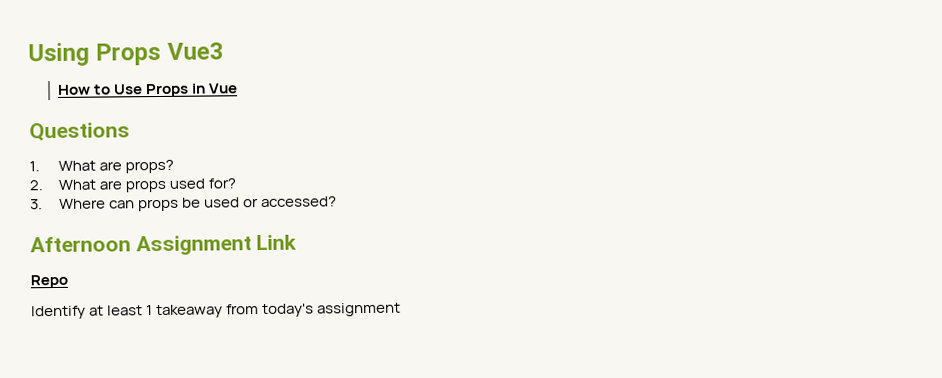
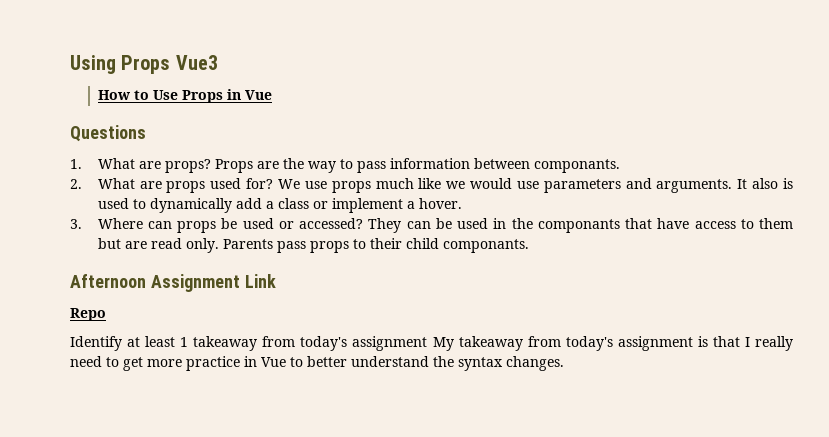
(175, 166) none -> [214,158,620,173] Props are the way to pass information between componants.
(237, 183) none -> [277,178,793,193] [97,198,462,213] We use props much like we would use parameters and arguments. It also is used to dynamically add a class or implement a hover.
(338, 202) none -> [368,218,794,233] [97,238,529,253] They can be used in the componants that have access to them but are read only. Parents pass props to their child componants.
(402, 309) none -> [432,336,793,351] [70,356,564,371] My takeaway from today's assignment is that I really need to get more practice in Vue to better understand the syntax changes.

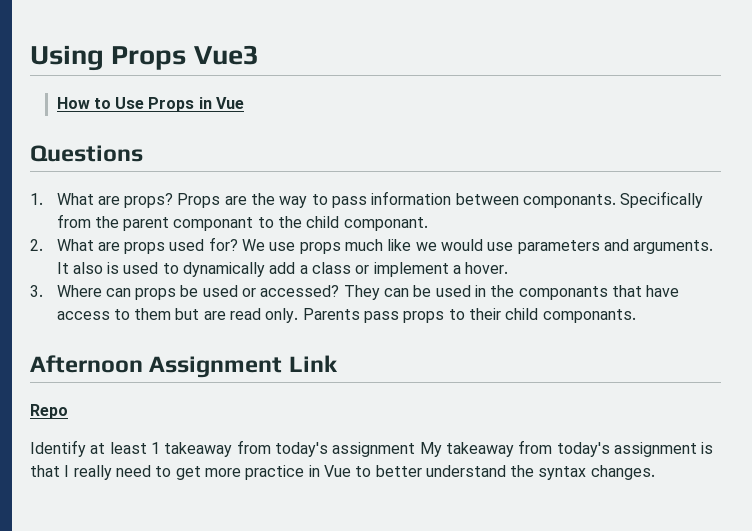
(620, 166) none -> [620,191,704,208] [56,214,428,231] Specifically from the parent componant to the child componant.

